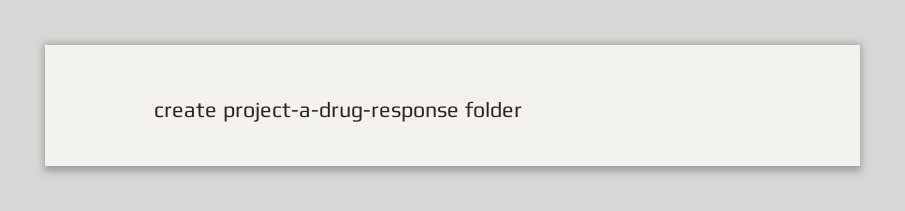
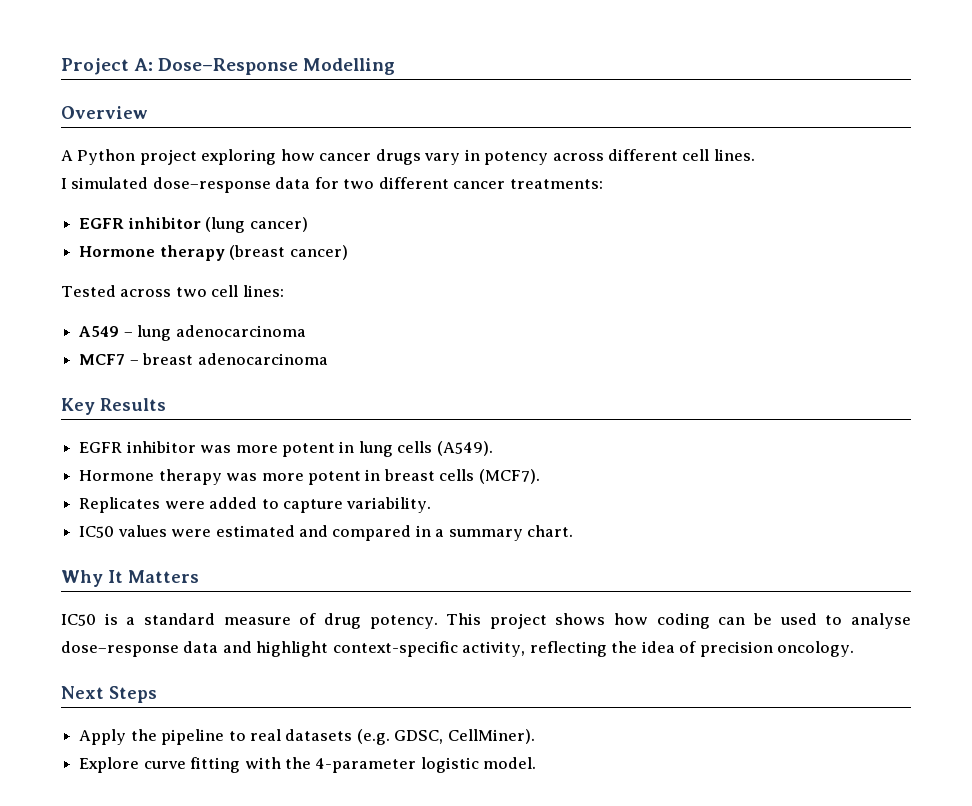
[154,101,522,122] create project-a-drug-response folder -> [61,58,396,75] [61,106,148,119] [61,149,755,165] [61,177,603,193] [79,217,308,233] [79,245,348,261] [61,285,284,297] [79,325,306,341] [79,353,328,365] [61,398,166,415] [79,441,493,457] [79,469,540,485] [79,497,432,513] [79,525,574,541] [61,570,199,587] [61,613,911,629] [61,641,855,657] [61,686,157,703] [79,729,535,745] [79,757,537,773] Project A: Dose–Response Modelling // Overview // A Python project exploring how cancer drugs vary in potency across different cell lines. // I simulated dose–response data for two different cancer treatments: // EGFR inhibitor (lung cancer) // Hormone therapy (breast cancer) // Tested across two cell lines: // A549 – lung adenocarcinoma // MCF7 – breast adenocarcinoma // Key Results // EGFR inhibitor was more potent in lung cells (A549). // Hormone therapy was more potent in breast cells (MCF7). // Replicates were added to capture variability. // IC50 values were estimated and compared in a summary chart. // Why It Matters // IC50 is a standard measure of drug potency. This project shows how coding can be used to analyse dose–response data and highlight context-specific activity, reflecting the idea of precision oncology. // Next Steps // Apply the pipeline to real datasets (e.g. GDSC, CellMiner). // Explore curve fitting with the 4-parameter logistic model.

